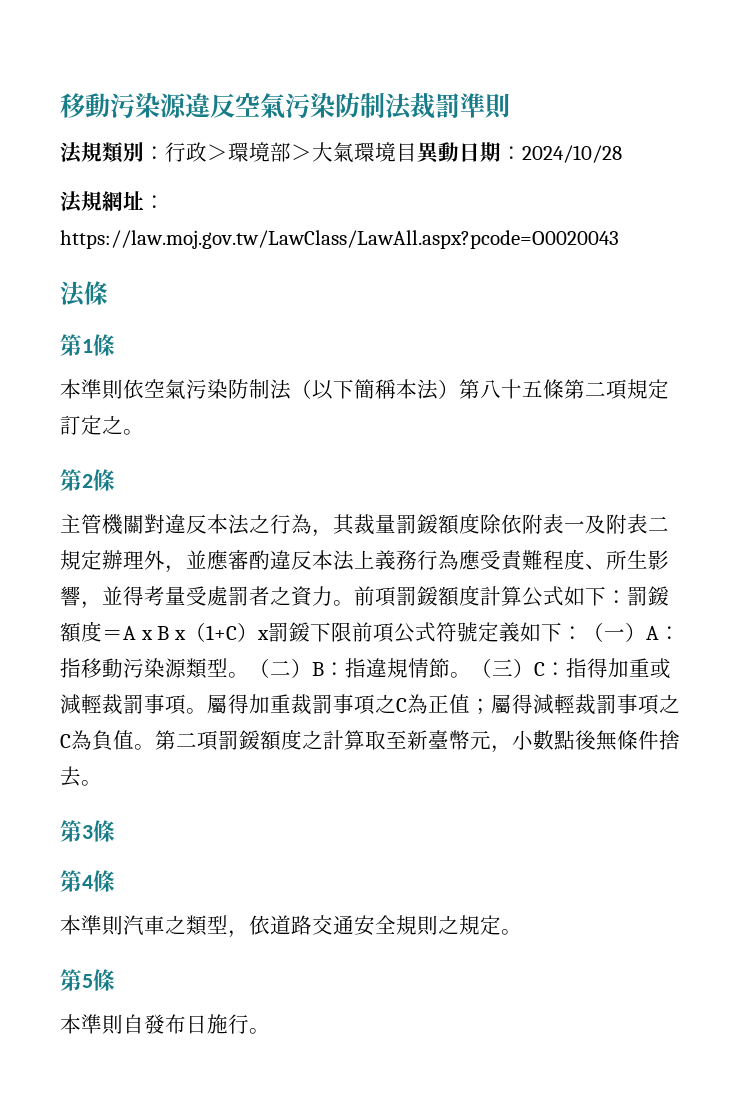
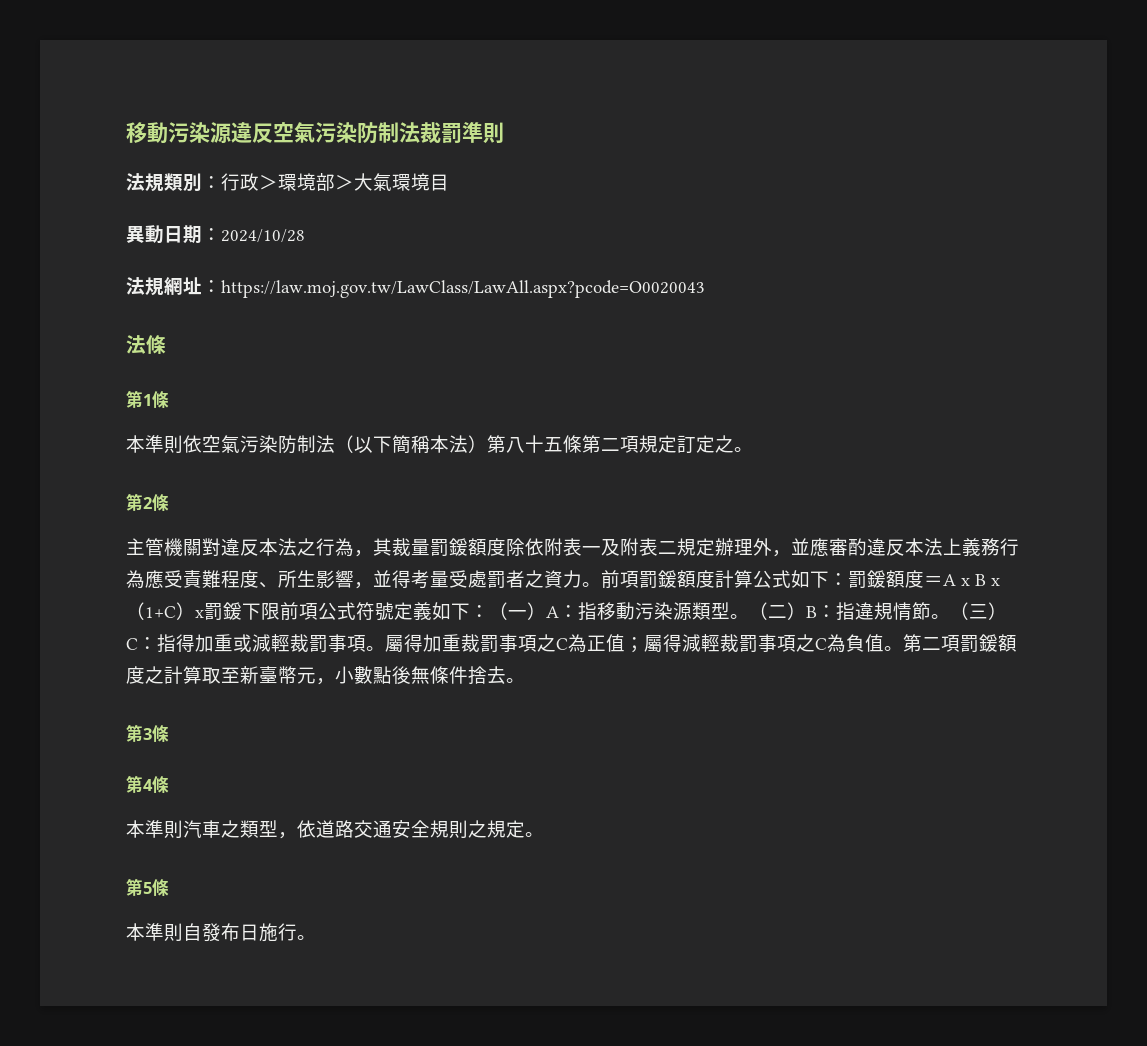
(417, 152) none -> (449, 182) //

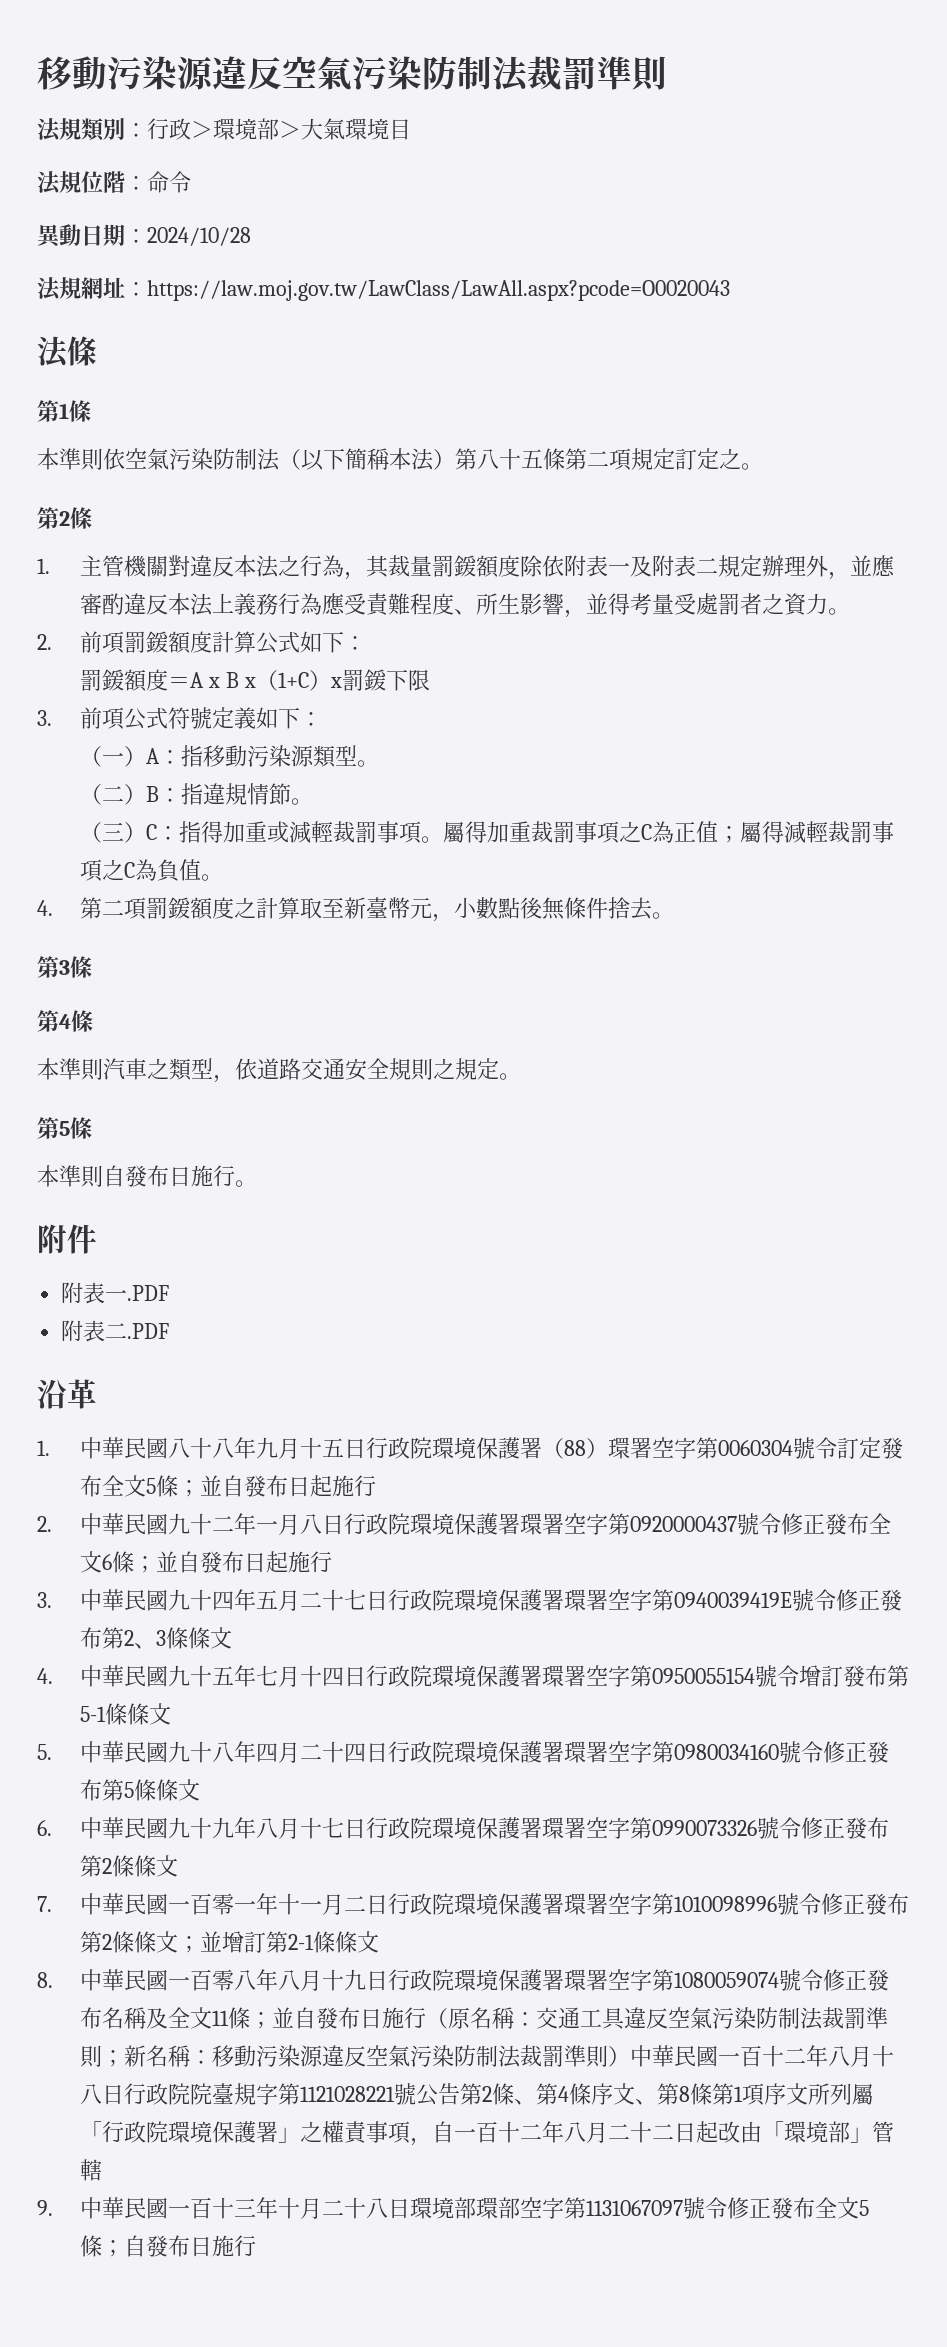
(449, 182) none -> [37,171,191,195] // 法規位階：命令
(169, 502) none -> [37,558,50,574] 1.
(601, 584) none -> [37,634,52,650] // 2.
(848, 579) none -> (367, 643) //
(280, 611) none -> [37,710,52,726] // 3.
(489, 611) none -> (323, 719) //
(749, 616) none -> (380, 763) //
(950, 616) none -> (314, 801) //
(903, 648) none -> [37,900,53,916] // 4.
(316, 937) none -> [37,1224,97,1254] [61,1282,170,1304] [61,1320,170,1342] [37,1379,97,1409] [37,1437,904,1459] [80,1475,377,1497] [37,1513,892,1535] [80,1551,333,1573] [37,1589,903,1611] [80,1627,233,1649] [37,1665,910,1687] [80,1703,172,1725] [37,1741,890,1763] [80,1779,201,1801] [37,1817,890,1839] [80,1855,179,1877] [37,1893,910,1915] [80,1931,380,1953] [37,1969,890,1991] [80,2007,889,2030] [80,2045,895,2068] [80,2083,875,2106] [80,2121,895,2146] [80,2159,103,2181] [37,2197,870,2219] [80,2235,257,2257] // 附件 // 附表一.PDF // 附表二.PDF // 沿革 // 1.中華民國八十八年九月十五日行政院環境保護署（88）環署空字第0060304號令訂定發布全文5條；並自發布日起施行 // 2.中華民國九十二年一月八日行政院環境保護署環署空字第0920000437號令修正發布全文6條；並自發布日起施行 // 3.中華民國九十四年五月二十七日行政院環境保護署環署空字第0940039419E號令修正發布第2、3條條文 // 4.中華民國九十五年七月十四日行政院環境保護署環署空字第0950055154號令增訂發布第5-1條條文 // 5.中華民國九十八年四月二十四日行政院環境保護署環署空字第0980034160號令修正發布第5條條文 // 6.中華民國九十九年八月十七日行政院環境保護署環署空字第0990073326號令修正發布第2條條文 // 7.中華民國一百零一年十一月二日行政院環境保護署環署空字第1010098996號令修正發布第2條條文；並增訂第2-1條條文 // 8.中華民國一百零八年八月十九日行政院環境保護署環署空字第1080059074號令修正發布名稱及全文11條；並自發布日施行（原名稱：交通工具違反空氣污染防制法裁罰準則；新名稱：移動污染源違反空氣污染防制法裁罰準則）中華民國一百十二年八月十八日行政院院臺規字第1121028221號公告第2條、第4條序文、第8條第1項序文所列屬「行政院環境保護署」之權責事項，自一百十二年八月二十二日起改由「環境部」管轄 // 9.中華民國一百十三年十月二十八日環境部環部空字第1131067097號令修正發布全文5條；自發布日施行

